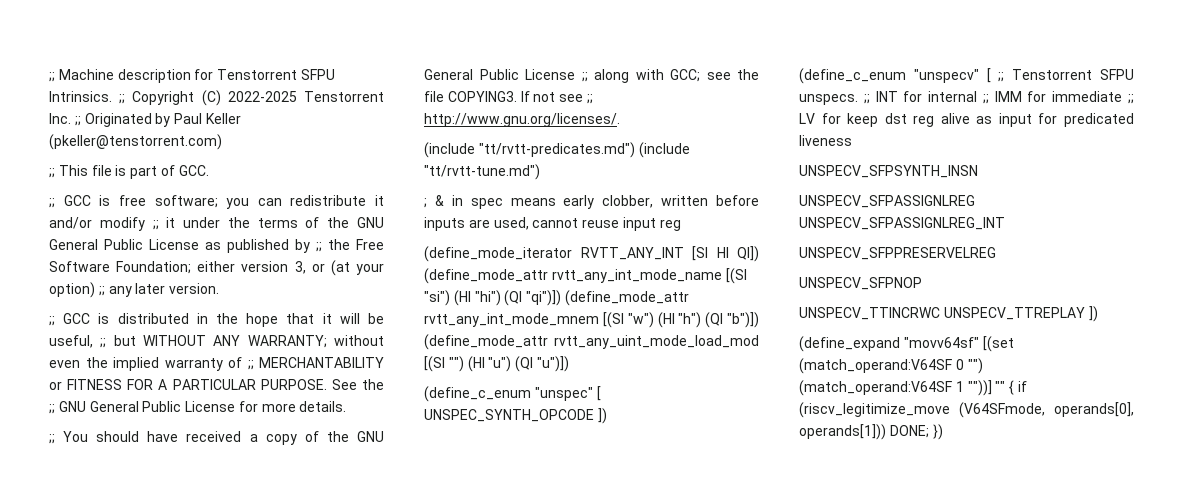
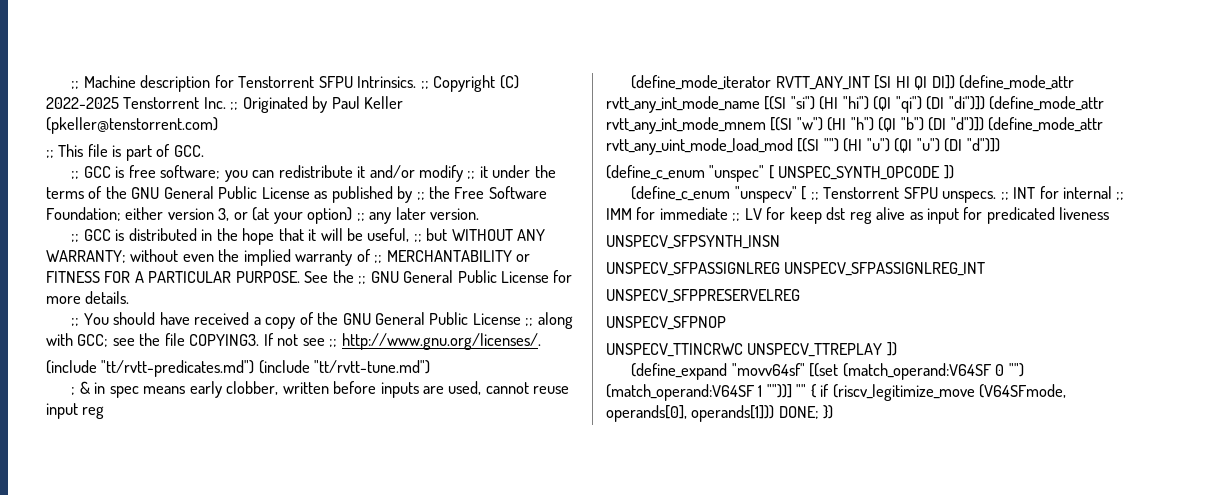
[737,246,759,262] QI]) -> [914,75,955,90] QI DI])
[526,290,562,306] "qi")]) -> [895,96,985,113] "qi") (DI "di")])
[727,312,759,328] "b")]) -> [900,117,984,131] "b") (DI "d")])
[536,356,569,372] "u")]) -> [916,138,1000,152] "u") (DI "d")])

